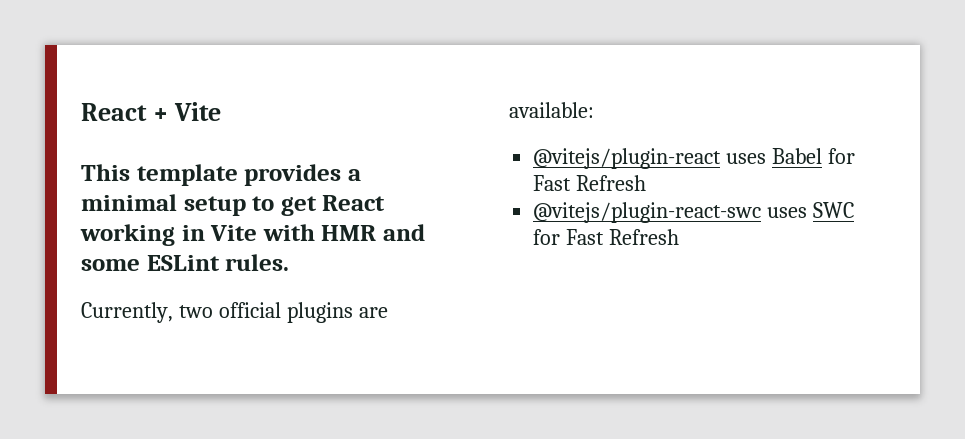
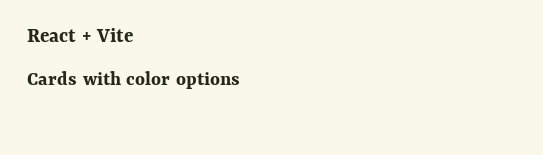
[81,164,361,186] [81,194,386,216] [80,224,426,246] [81,254,290,271] [81,302,388,323] [509,102,594,118] [533,148,856,169] [533,175,647,191] [533,202,855,223] [533,229,680,245] This template provides a minimal setup to get React working in Vite with HMR and some ESLint rules. // Currently, two official plugins are available: // @vitejs/plugin-react uses Babel for Fast Refresh // @vitejs/plugin-react-swc uses SWC for Fast Refresh -> [27,71,240,89] Cards with color options

